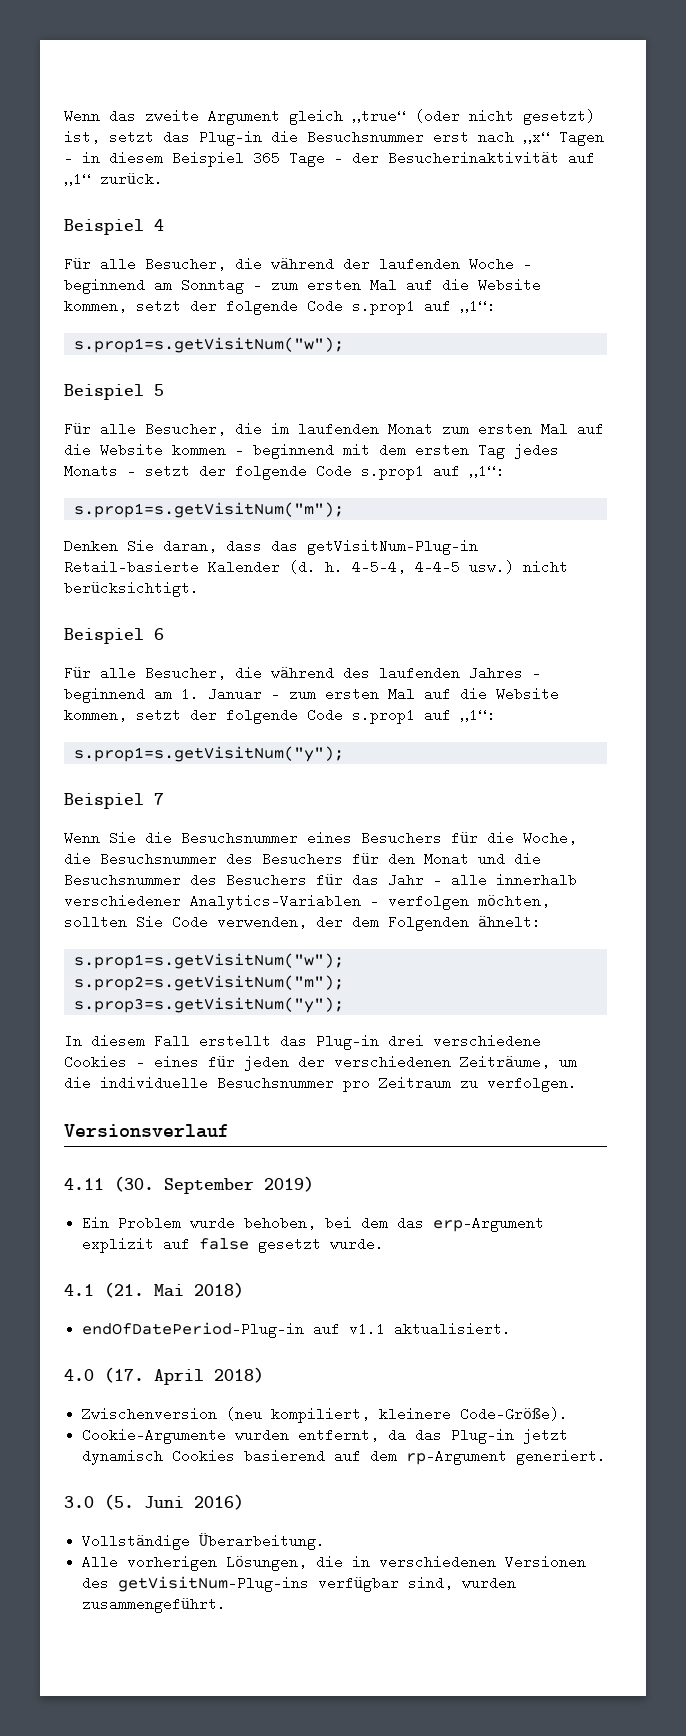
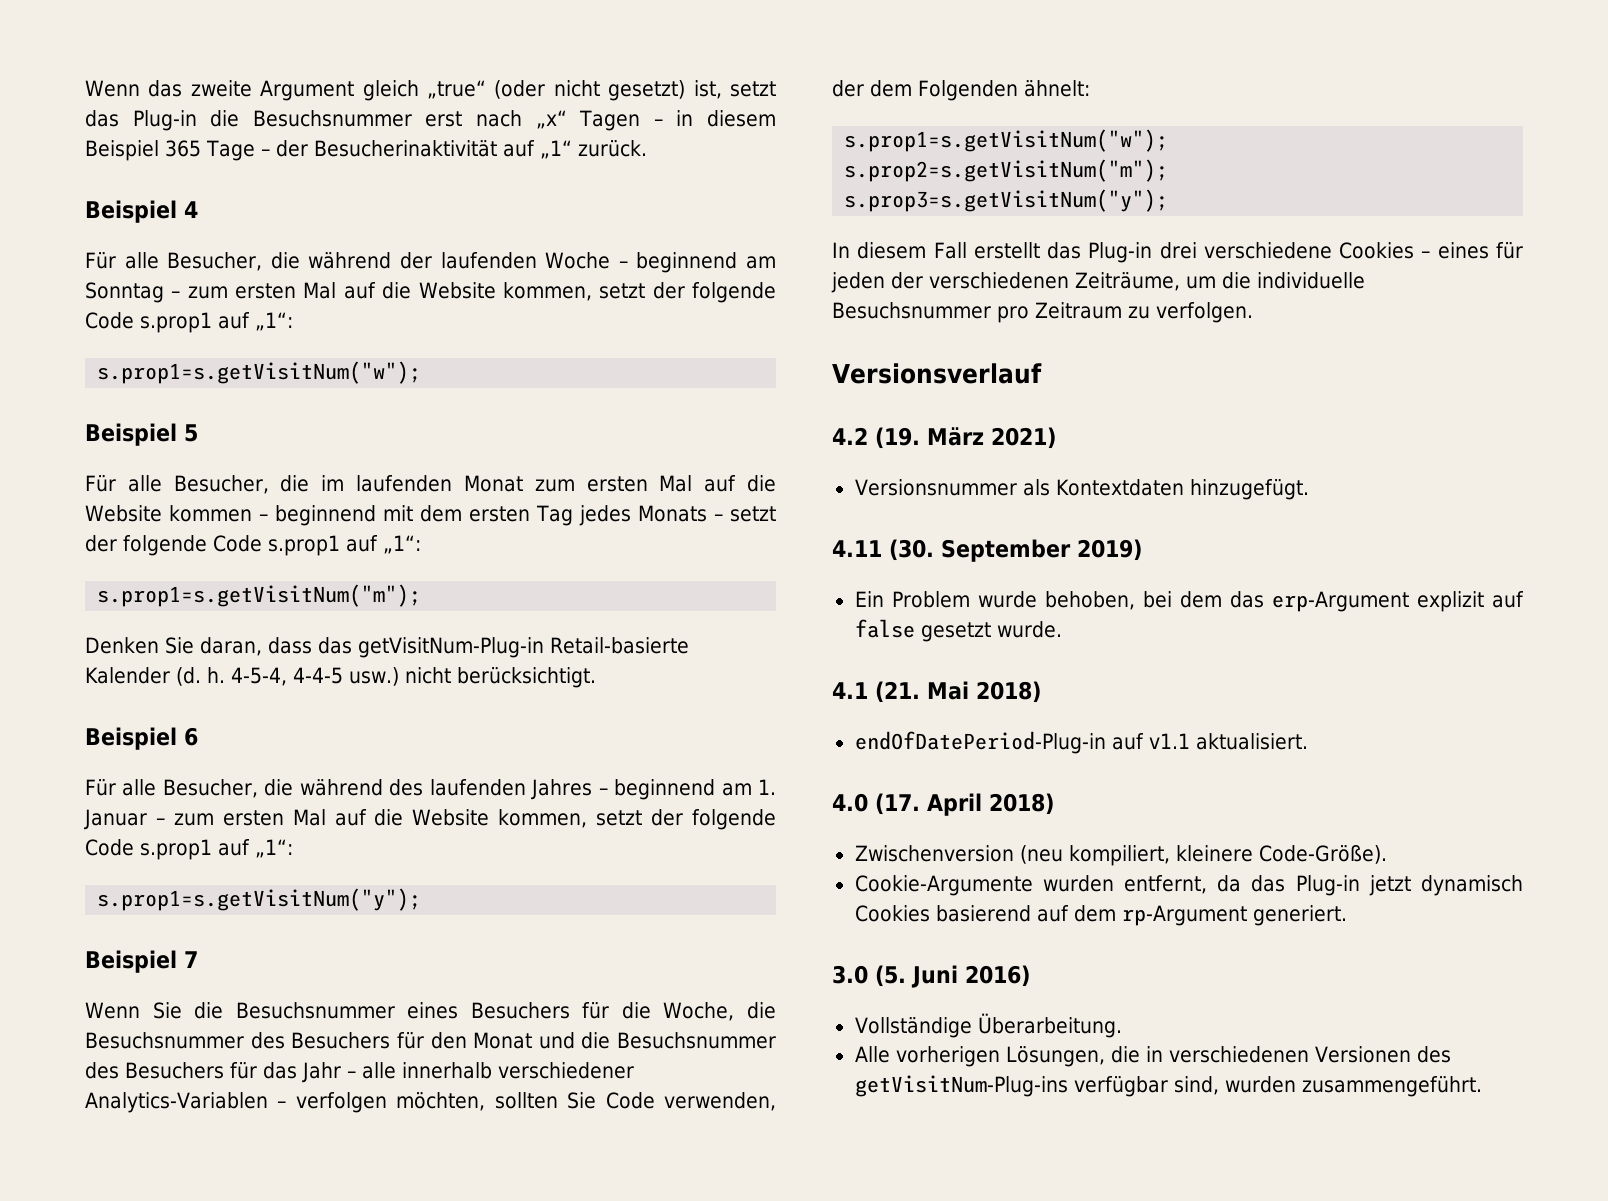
(229, 1131) none -> [832,427,1056,449] [854,479,1309,500] // 4.2 (19. März 2021) // Versionsnummer als Kontextdaten hinzugefügt.

